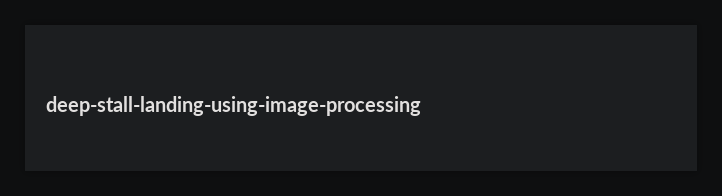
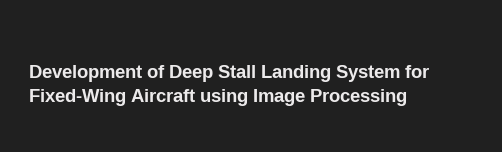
[46,96,421,116] deep-stall-landing-using-image-processing -> [29,65,429,82] [29,89,407,106] Development of Deep Stall Landing System for Fixed-Wing Aircraft using Image Processing

